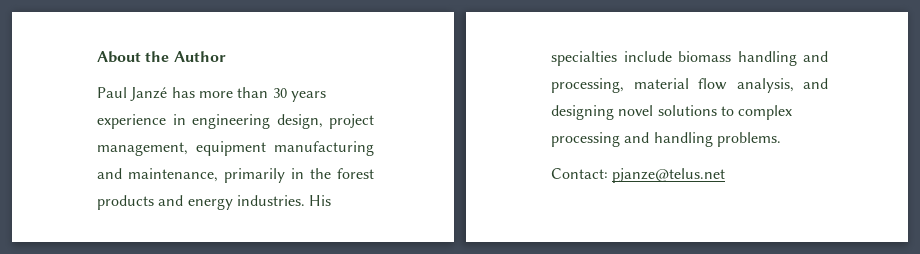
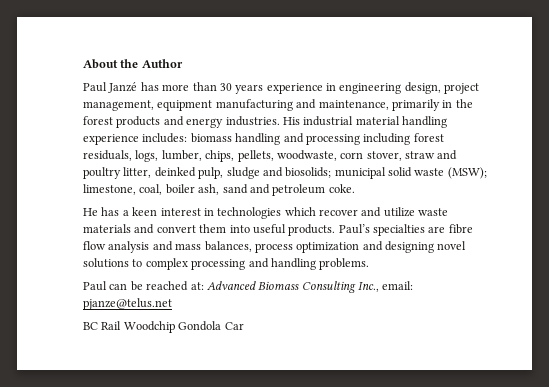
[551,51,828,66] [551,78,794,93] specialties include biomass handling and processing, material flow analysis, -> [303,116,447,128] [83,133,444,145] [83,150,458,162] [83,167,487,179] [83,184,355,196] [83,207,449,219] [83,224,473,236] [83,241,360,253] industrial material handling experience includes: biomass handling and processing including forest residuals, logs, lumber, chips, pellets, woodwaste, corn stover, straw and poultry litter, deinked pulp, sludge and biosolids; municipal solid waste (MSW); limestone, coal, boiler ash, sand and petroleum coke. // He has a keen interest in technologies which recover and utilize waste materials and convert them into useful products. Paul’s specialties are fibre flow analysis and mass balances, process optimization
[551,168,726,183] Contact: pjanze@telus.net -> [83,281,414,293] [83,298,172,310] [83,321,244,333] Paul can be reached at: Advanced Biomass Consulting Inc., email: pjanze@telus.net // BC Rail Woodchip Gondola Car

